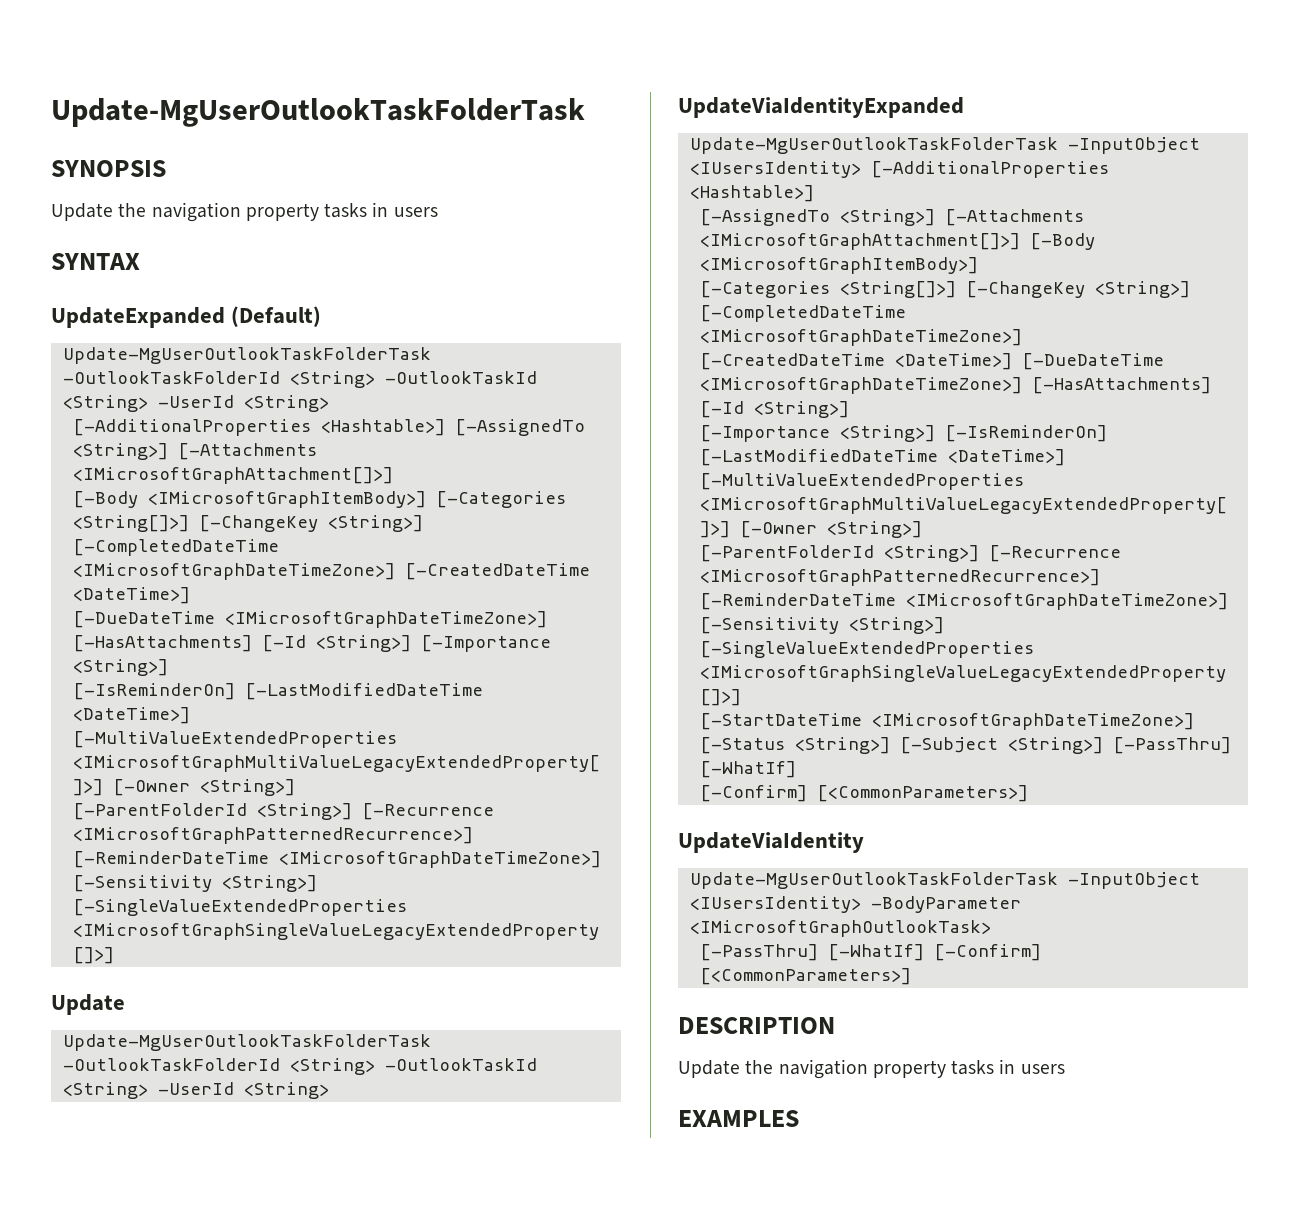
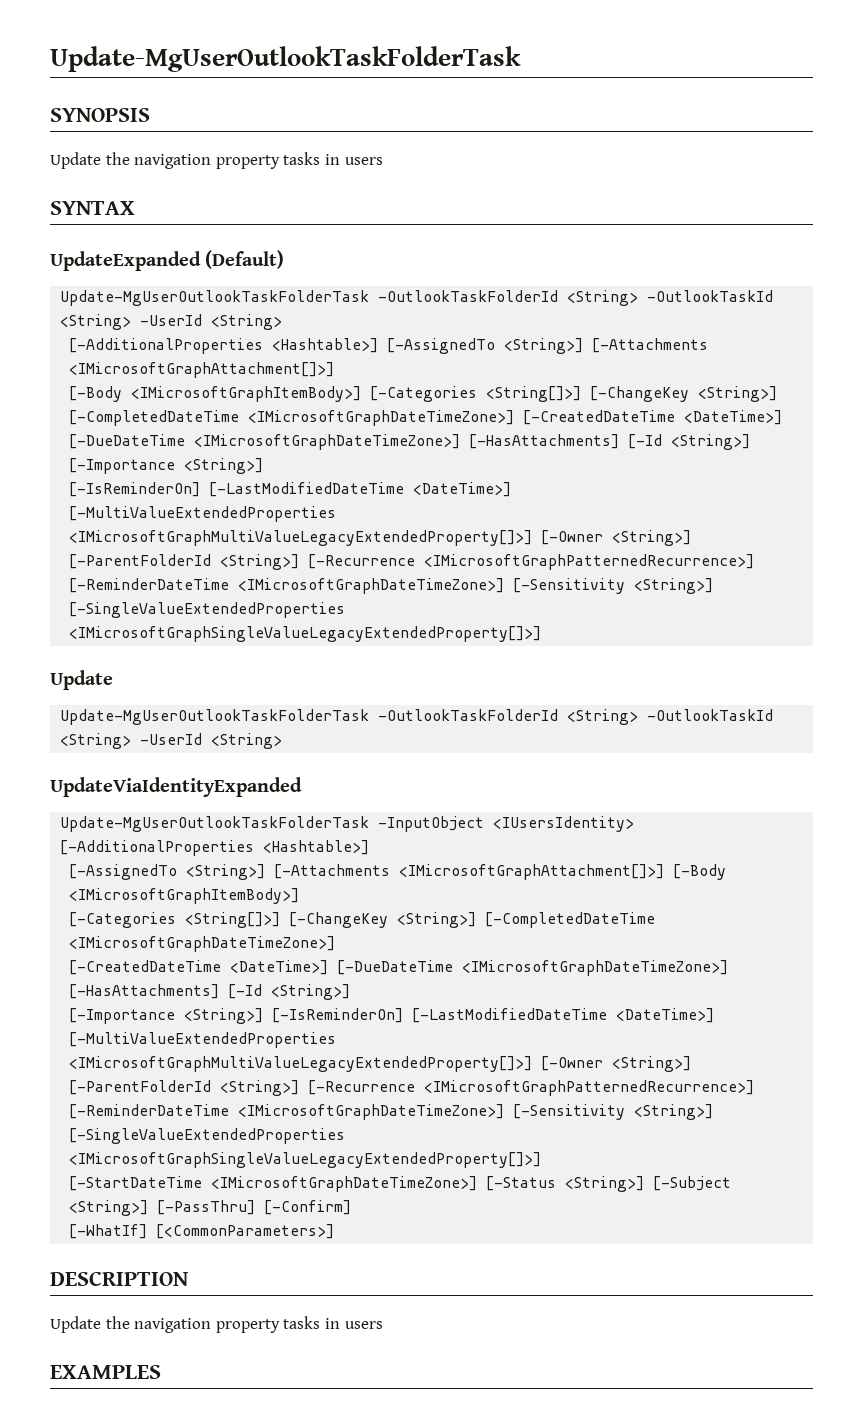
[699,761,796,778] [699,785,1028,802] [678,832,864,853] [689,872,1200,889] [689,896,1021,913] [689,920,991,937] [699,944,1041,961] [-WhatIf] // [-Confirm] [<CommonParameters>] // UpdateViaIdentity // Update-MgUserOutlookTaskFolderTask -InputObject <IUsersIdentity> -BodyParameter <IMicrosoftGraphOutlookTask> // [-PassThru] [-WhatIf] [-Confirm] -> [264,1200,352,1215] [69,1224,148,1239] [-Confirm] // [-WhatIf]

